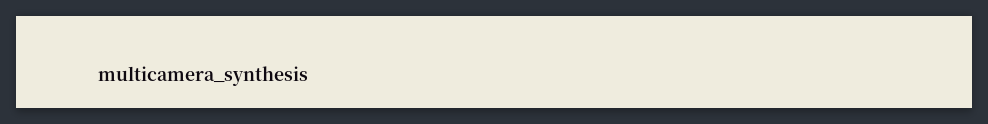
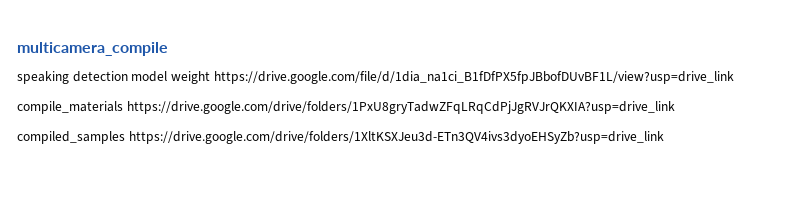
[98,66,308,86] multicamera_synthesis -> [17,42,168,56] [17,71,734,84] [17,101,675,114] [17,131,664,144] multicamera_compile // speaking detection model weight https://drive.google.com/file/d/1dia_na1ci_B1fDfPX5fpJBbofDUvBF1L/view?usp=drive_link // compile_materials https://drive.google.com/drive/folders/1PxU8gryTadwZFqLRqCdPjJgRVJrQKXIA?usp=drive_link // compiled_samples https://drive.google.com/drive/folders/1XltKSXJeu3d-ETn3QV4ivs3dyoEHSyZb?usp=drive_link

